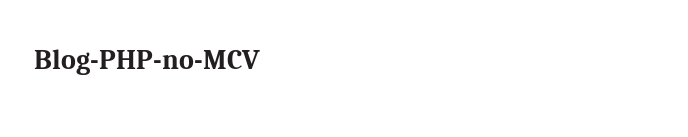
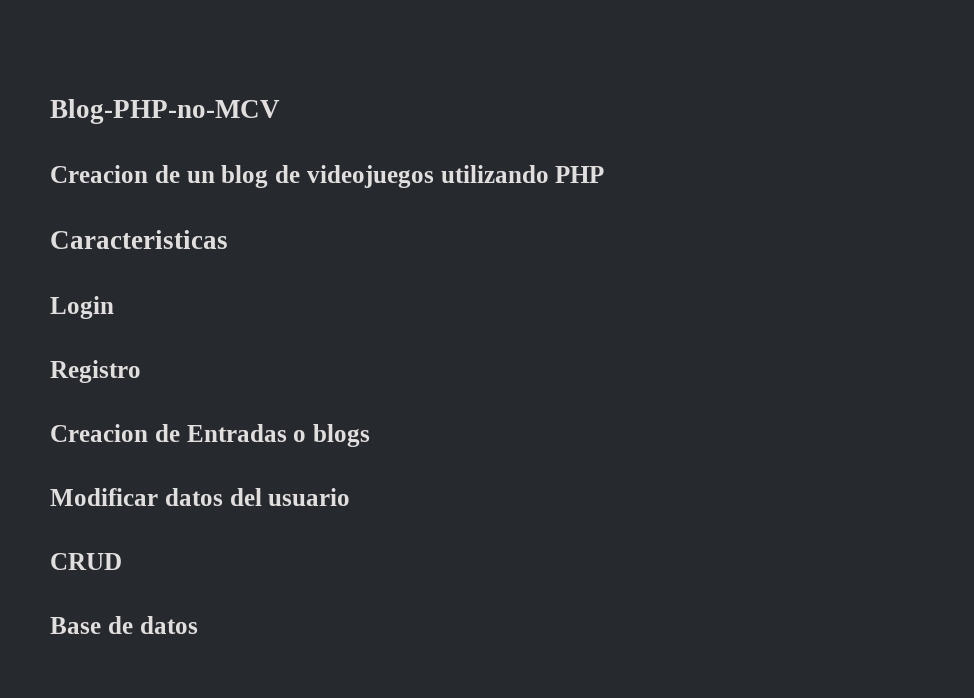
(260, 62) none -> [50,165,605,188] [50,230,228,249] [50,296,114,319] [50,360,141,383] [50,424,370,447] [50,488,351,506] [50,553,122,570] [50,616,198,634] // Creacion de un blog de videojuegos utilizando PHP // Caracteristicas // Login // Registro // Creacion de Entradas o blogs // Modificar datos del usuario // CRUD // Base de datos

